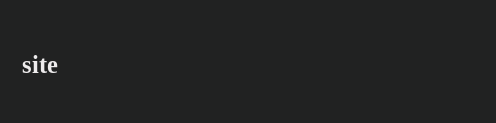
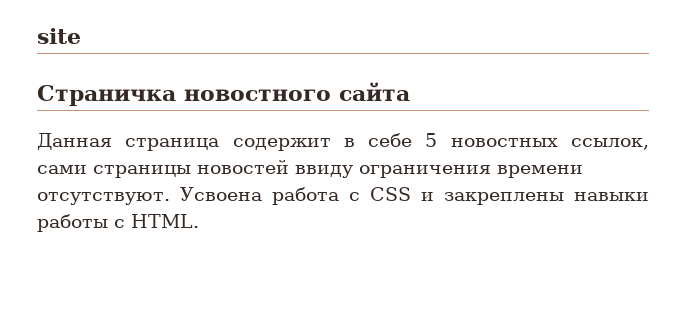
(58, 64) none -> [37,82,410,106] [37,133,649,151] [37,159,583,178] [37,187,649,205] [37,214,199,232] // Страничка новостного сайта // Данная страница содержит в себе 5 новостных ссылок, сами страницы новостей ввиду ограничения времени отсутствуют. Усвоена работа с CSS и закреплены навыки работы с HTML.

